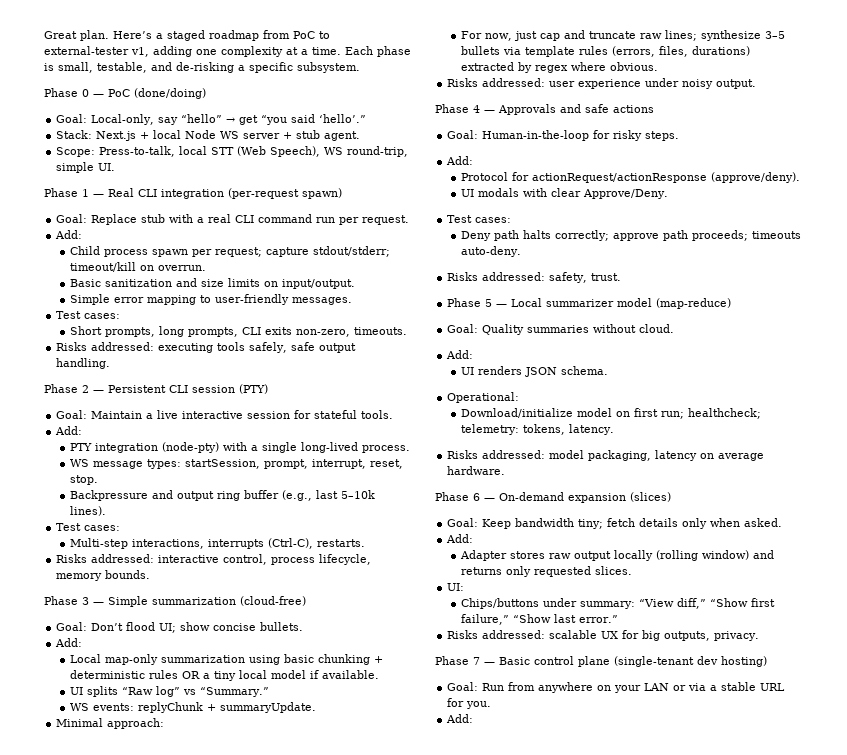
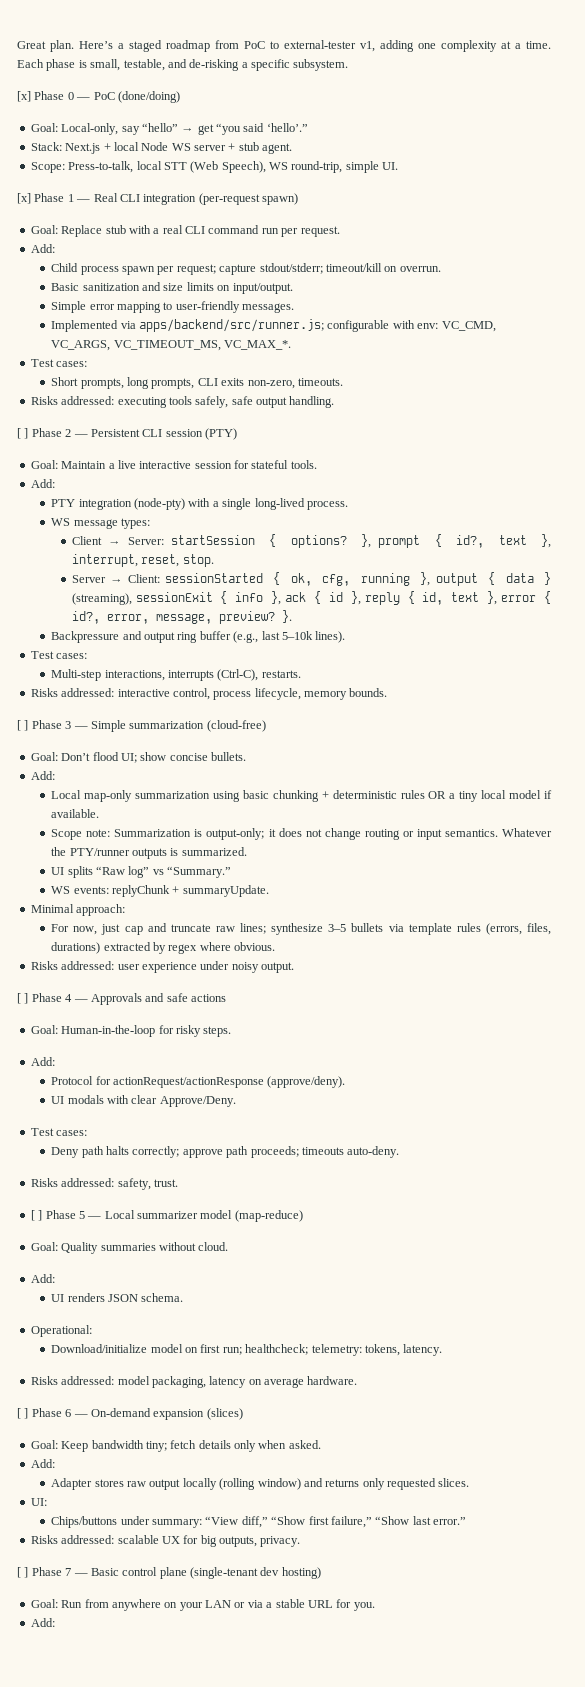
(360, 67) none -> [17,91,31,102] [x]
(116, 167) none -> [17,193,31,204] [x]
(352, 301) none -> [51,319,496,332] [51,340,292,351] // Implemented via apps/backend/src/runner.js; configurable with env: VC_CMD, VC_ARGS, VC_TIMEOUT_MS, VC_MAX_*.
(111, 363) none -> [17,428,29,439] [ ]
[184,459,403,469] [69,475,98,485] startSession, prompt, interrupt, reset, stop. -> [71,534,551,548] [71,554,214,567] [71,572,552,586] [71,591,551,605] [71,610,292,624] // Client → Server: startSession { options? }, prompt { id?, text }, interrupt, reset, stop. // Server → Client: sessionStarted { ok, cfg, running }, output { data } (streaming), sessionExit { info }, ack { id }, reply { id, text }, error { id?, error, message, preview? }.
(151, 574) none -> [17,720,29,731] [ ]
(379, 674) none -> [51,828,552,840] [51,847,247,859] // Scope note: Summarization is output-only; it does not change routing or input semantics. Whatever the PTY/runner outputs is summarized.
(757, 84) none -> [17,993,29,1004] [ ]
(622, 277) none -> [30,1210,43,1221] [ ]
(506, 470) none -> [17,1408,29,1419] [ ]
(760, 636) none -> [17,1567,29,1578] [ ]

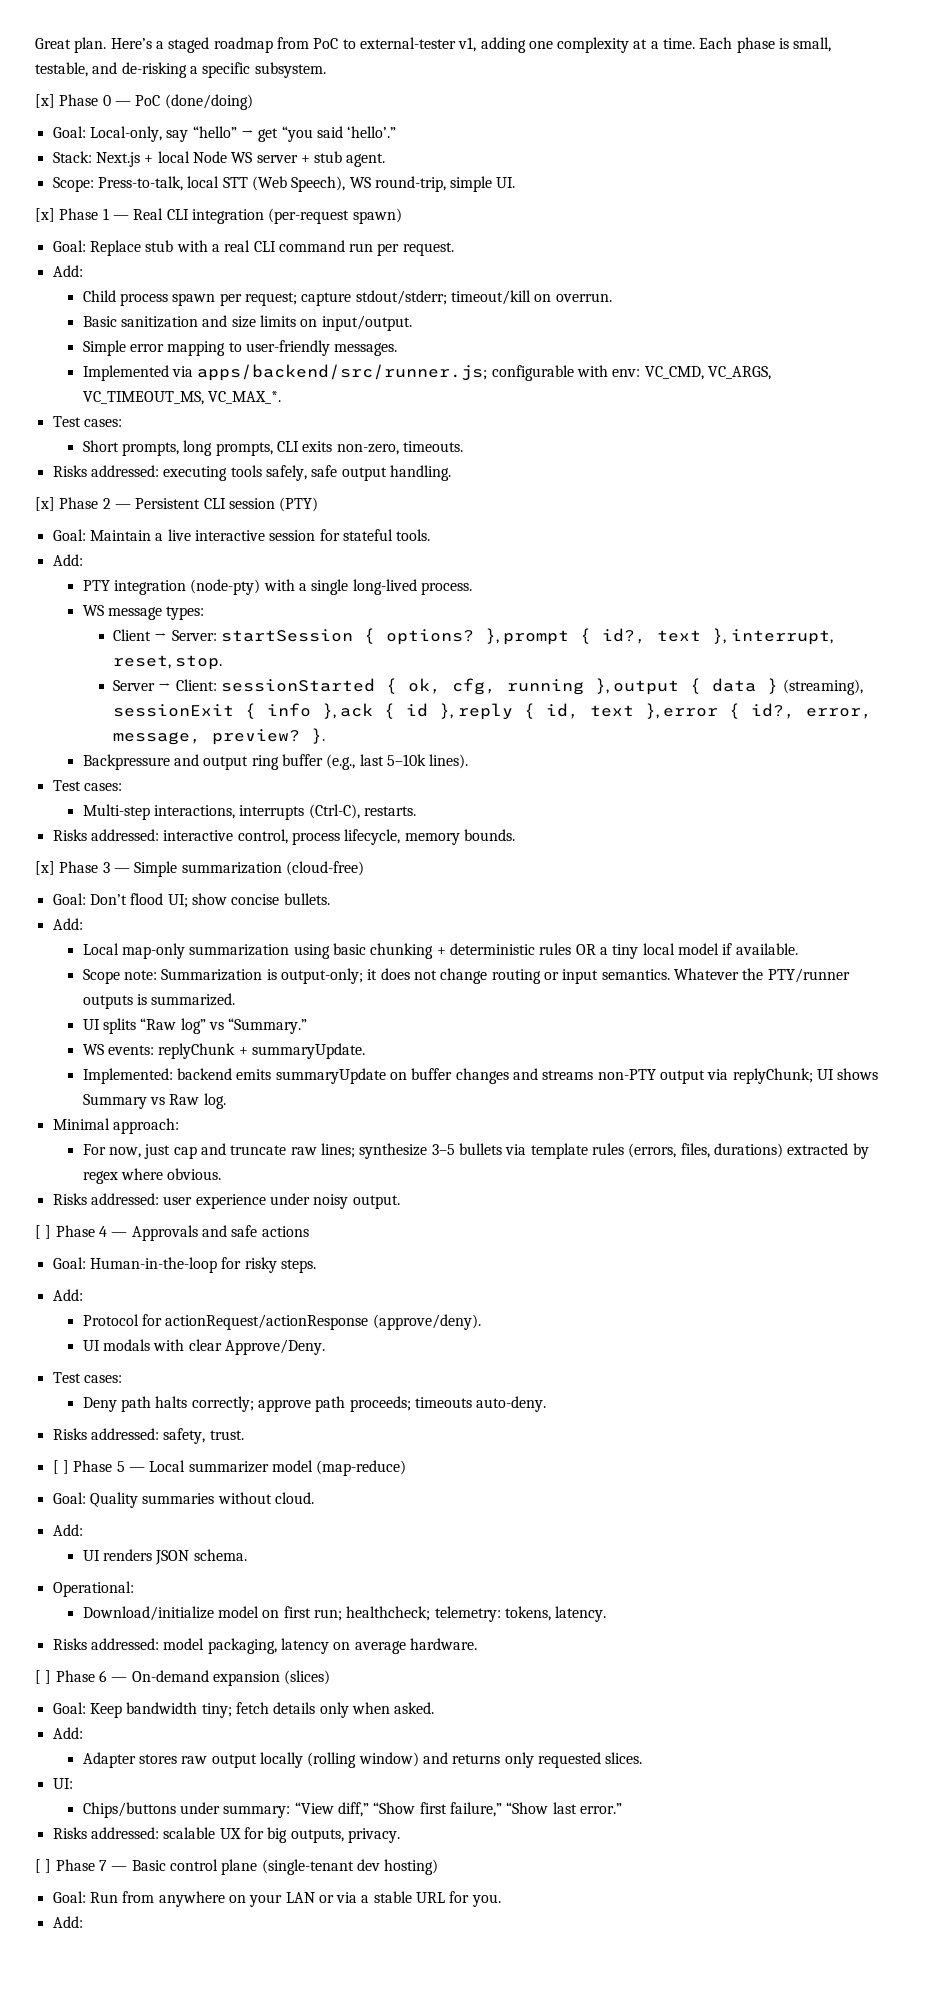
[17,428,29,439] [ ] -> [35,497,55,511] [x]
[17,720,29,731] [ ] -> [35,861,55,875] [x]
(269, 891) none -> [82,1068,879,1084] [82,1093,226,1109] // Implemented: backend emits summaryUpdate on buffer changes and streams non-PTY output via replyChunk; UI shows Summary vs Raw log.

